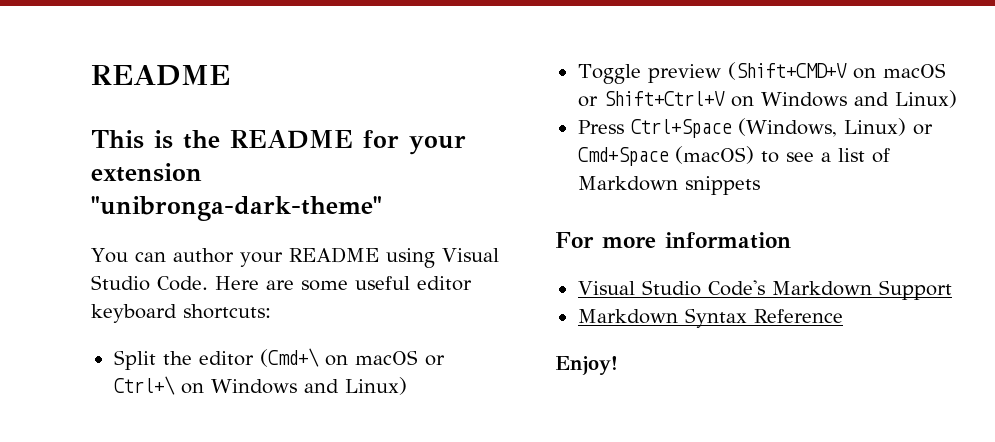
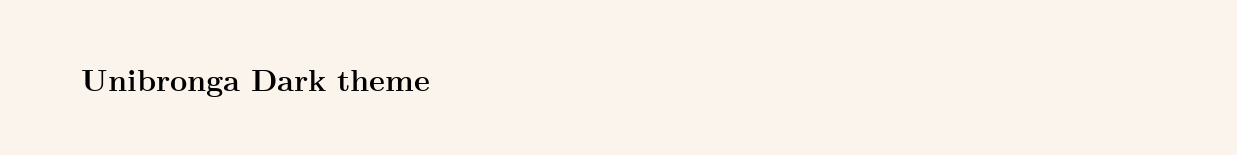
[91,65,230,86] [91,130,466,155] [91,163,202,182] [91,196,382,221] [91,247,499,268] [91,275,472,291] [91,304,271,323] [113,348,445,370] [113,376,407,395] [577,62,946,84] [577,90,957,108] [577,118,933,138] [577,146,890,166] [577,176,760,195] [555,232,791,249] [577,280,952,300] [577,308,843,328] [555,356,618,375] README // This is the README for your extension "unibronga-dark-theme" // You can author your README using Visual Studio Code. Here are some useful editor keyboard shortcuts: // Split the editor (Cmd+\ on macOS or Ctrl+\ on Windows and Linux) // Toggle preview (Shift+CMD+V on macOS or Shift+Ctrl+V on Windows and Linux) // Press Ctrl+Space (Windows, Linux) or Cmd+Space (macOS) to see a list of Markdown snippets // For more information // Visual Studio Code's Markdown Support // Markdown Syntax Reference // Enjoy! -> [81,70,430,97] Unibronga Dark theme

